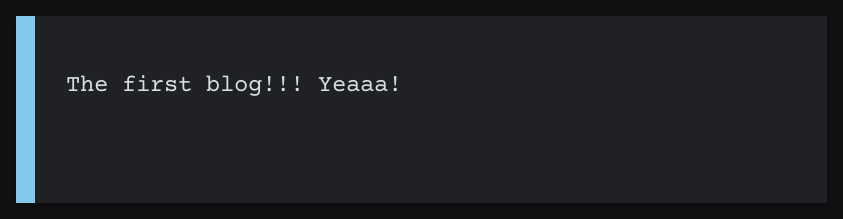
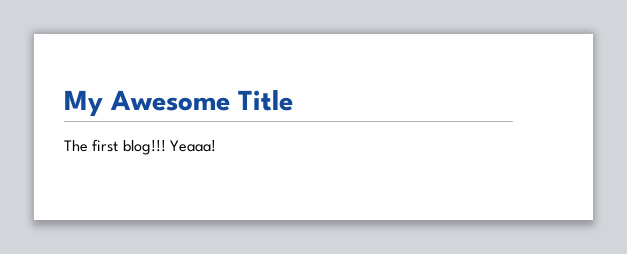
(66, 83) none -> [64,90,293,117] My Awesome Title //

